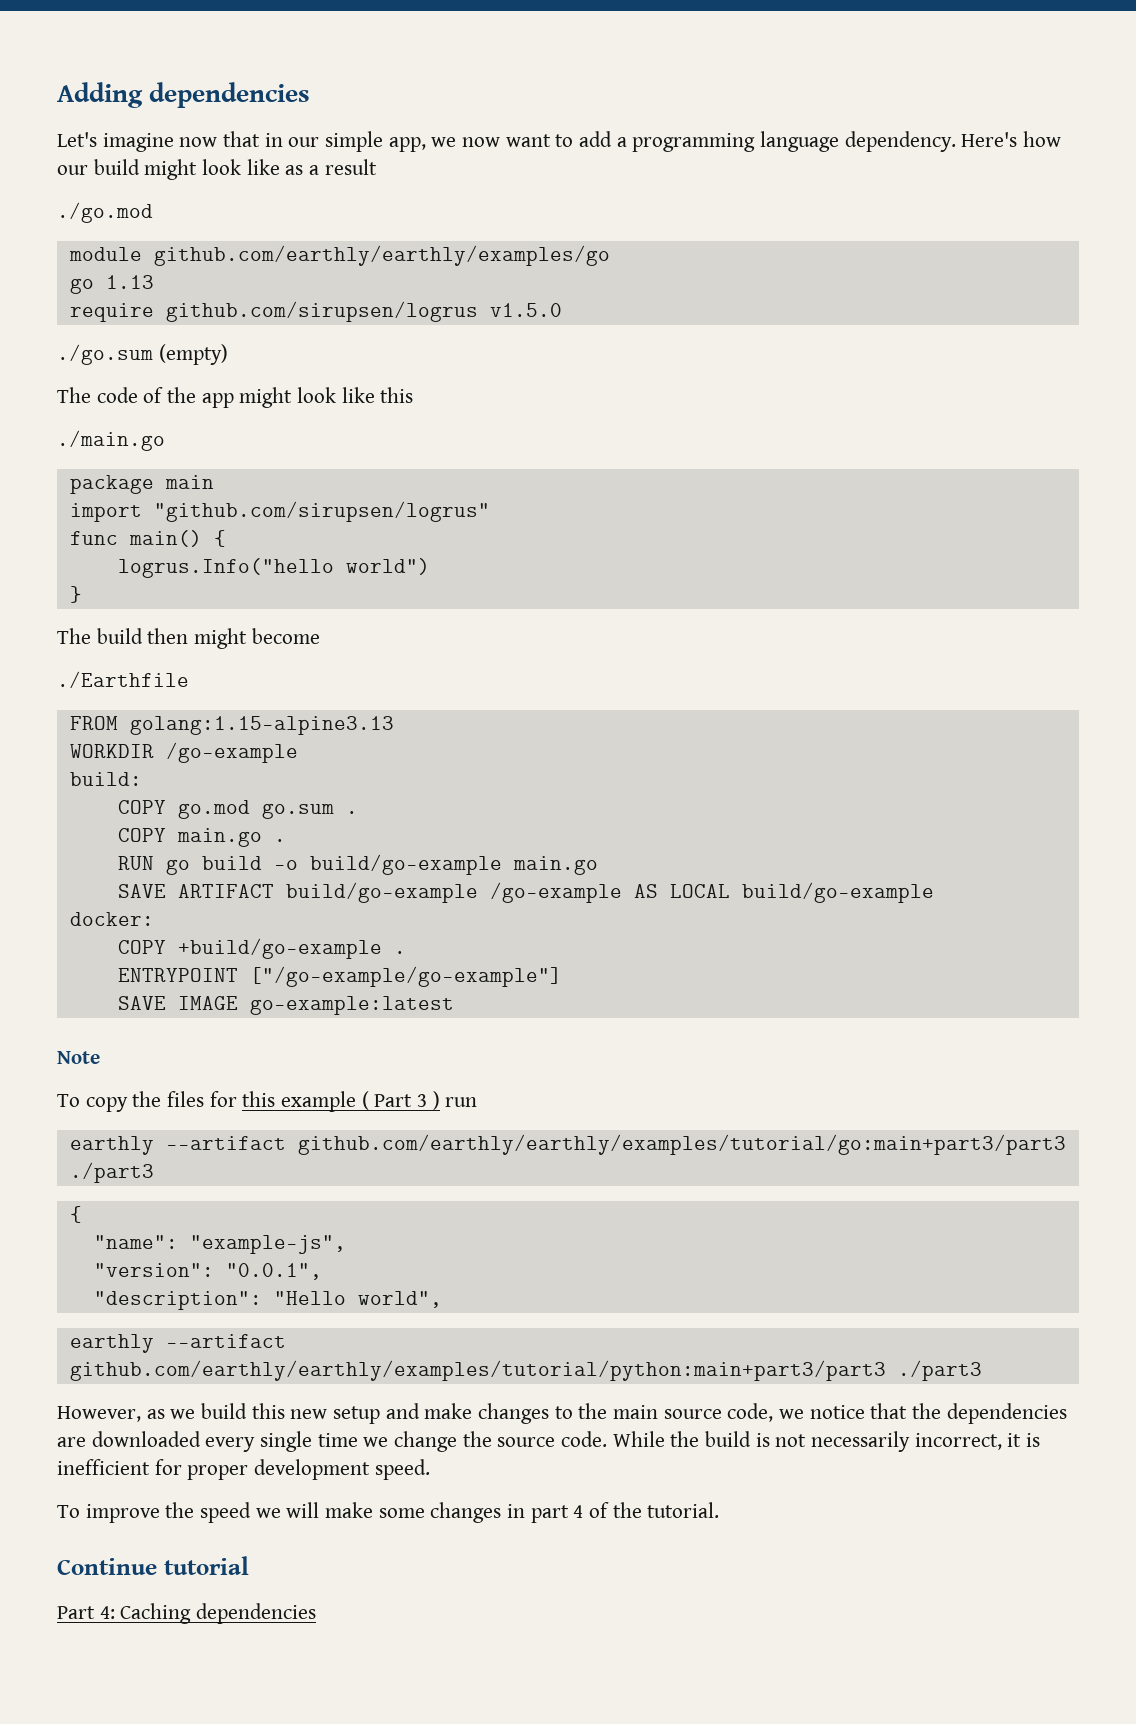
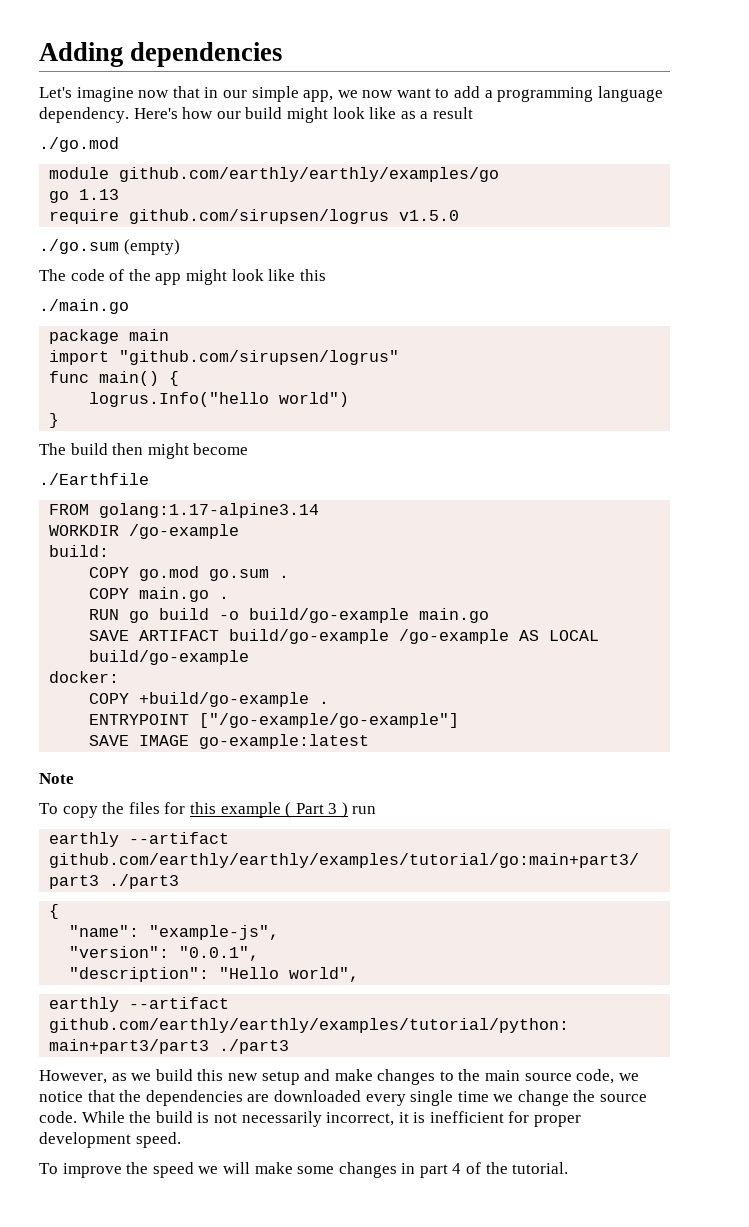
[129,716,394,735] golang:1.15-alpine3.13 -> [99,503,320,518] golang:1.17-alpine3.14
[57,1556,249,1575] [57,1603,317,1624] // Continue tutorial // Part 4: Caching dependencies -> (569, 1168) none

